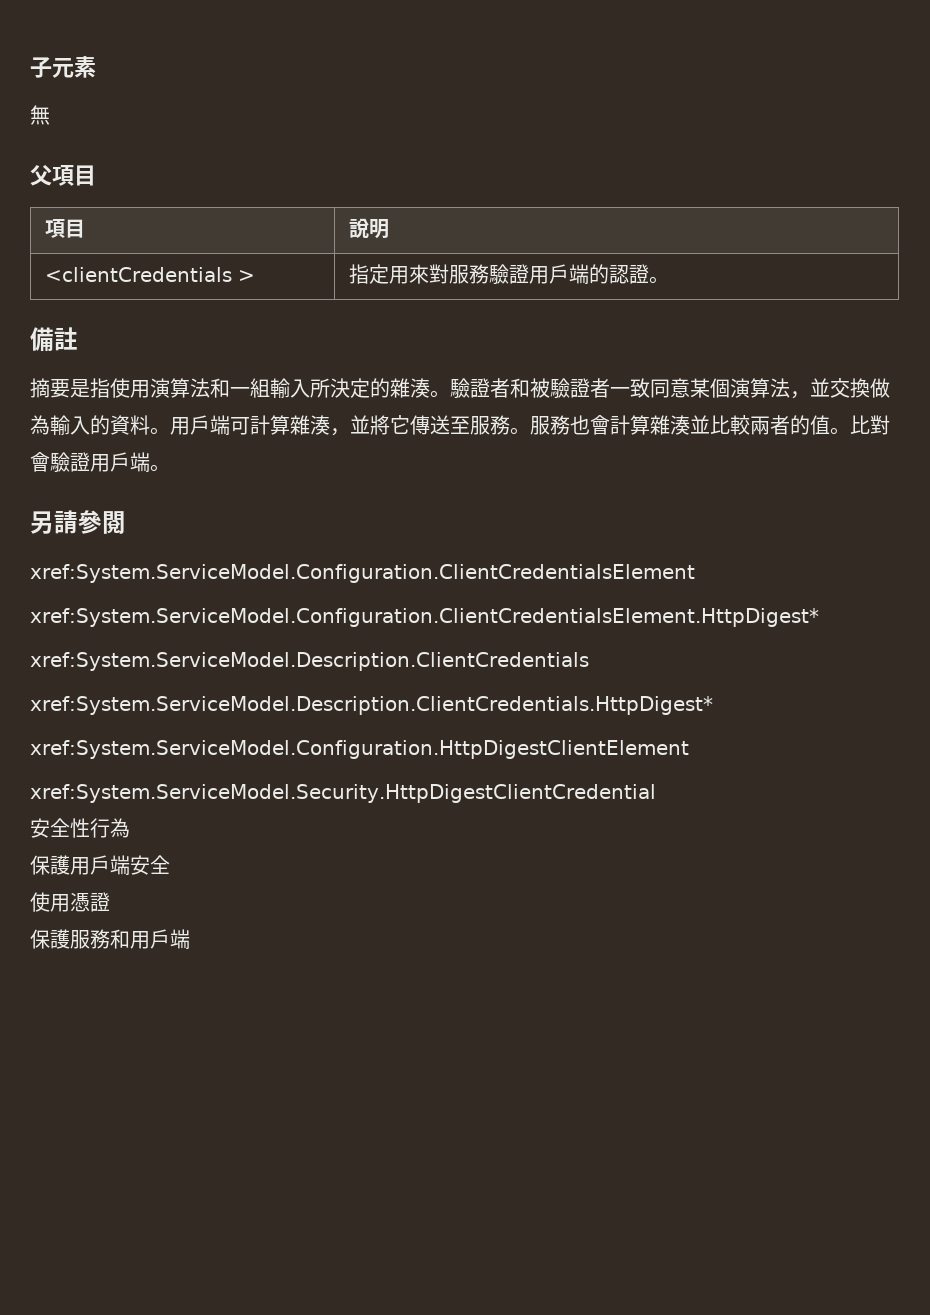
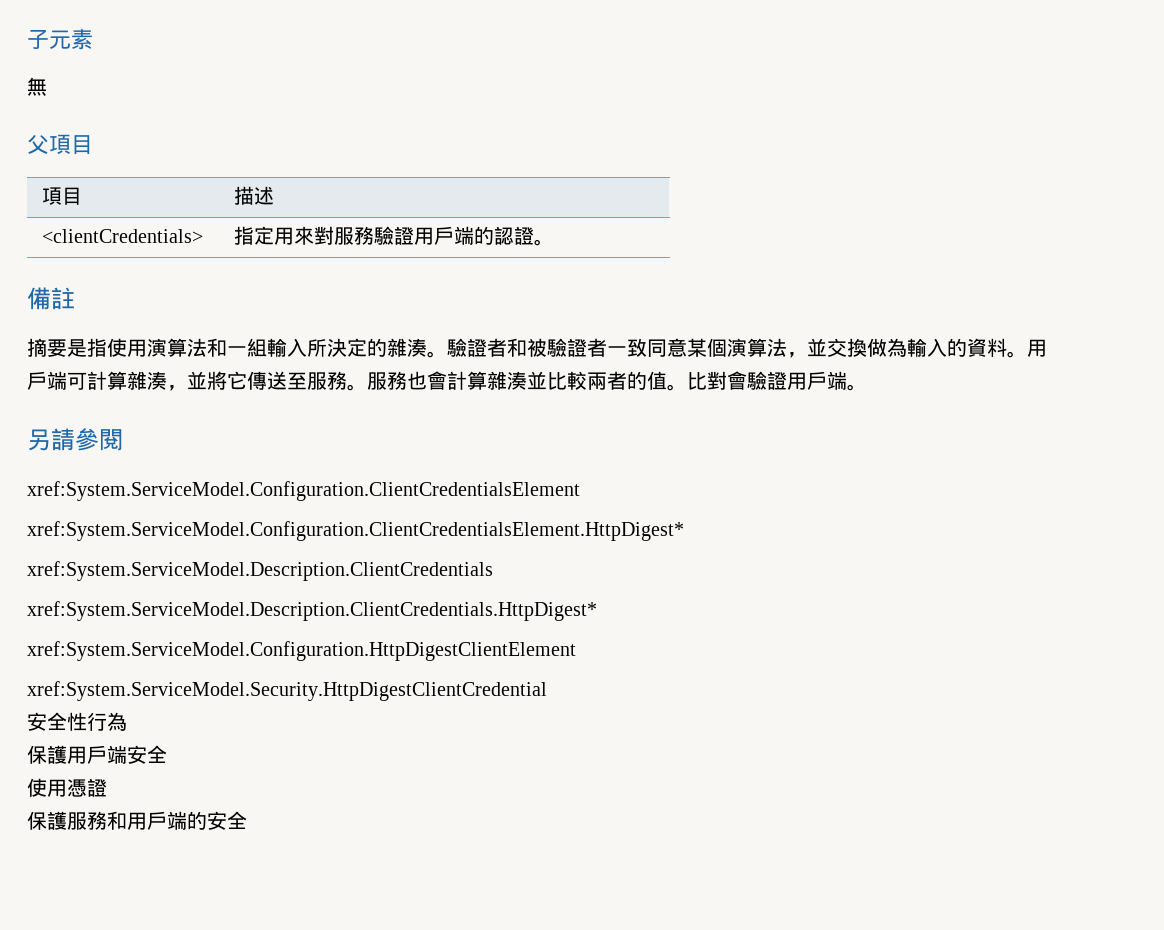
[348,218,389,239] [44,267,255,282] 說明 // <clientCredentials > -> [234,186,275,205] [42,229,204,243] 描述 // <clientCredentials>
(190, 939) none -> [187,811,247,830] 的安全

